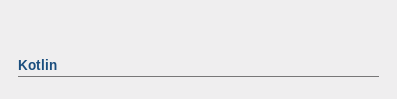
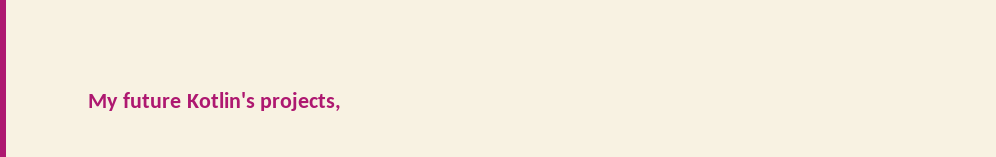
[18,59,57,70] Kotlin -> [88,92,342,112] My future Kotlin's projects,

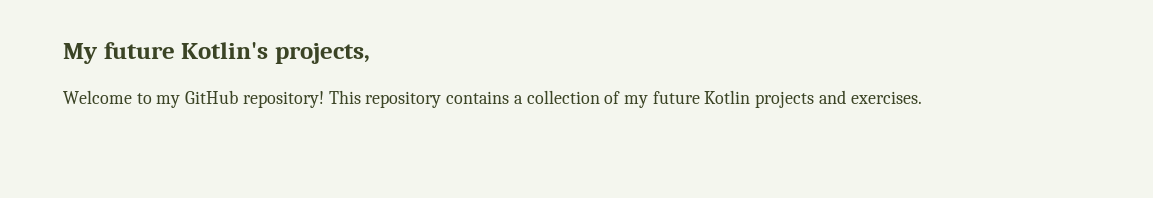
(342, 102) none -> [63,90,922,108] // Welcome to my GitHub repository! This repository contains a collection of my future Kotlin projects and exercises.

